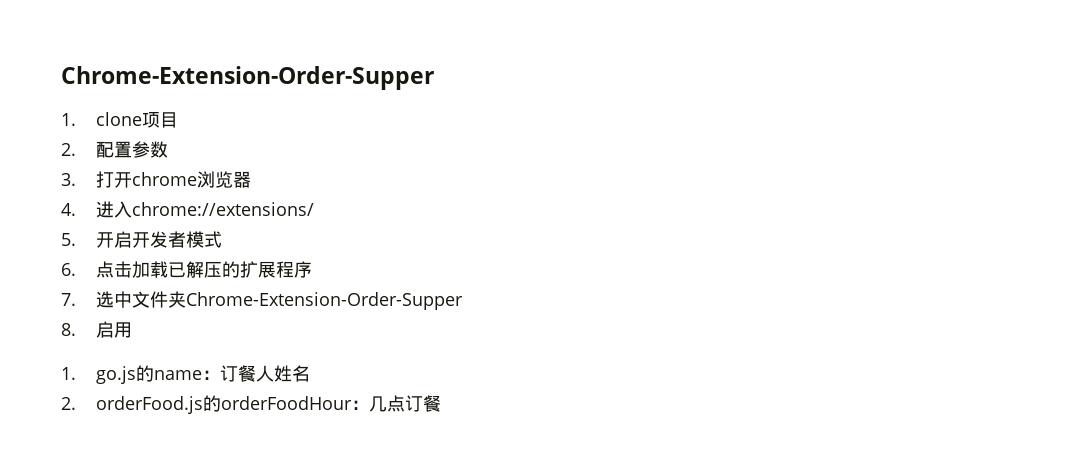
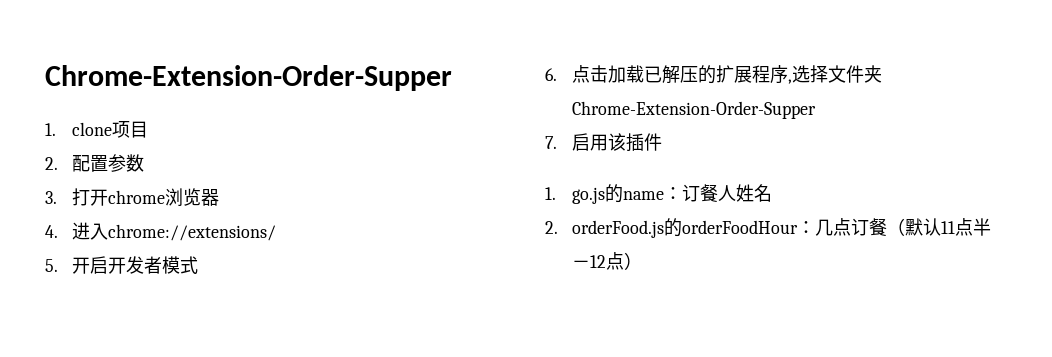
[61,291,133,308] // 7.选中 -> [788,65,829,84] ,选择
[61,323,76,336] 8. -> [545,136,557,149] 7.
(133, 330) none -> [608,133,663,152] 该插件
(442, 403) none -> [887,218,992,236] [572,252,643,270] （默认11点半－12点）

